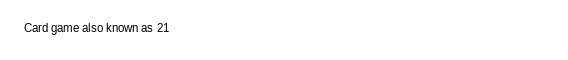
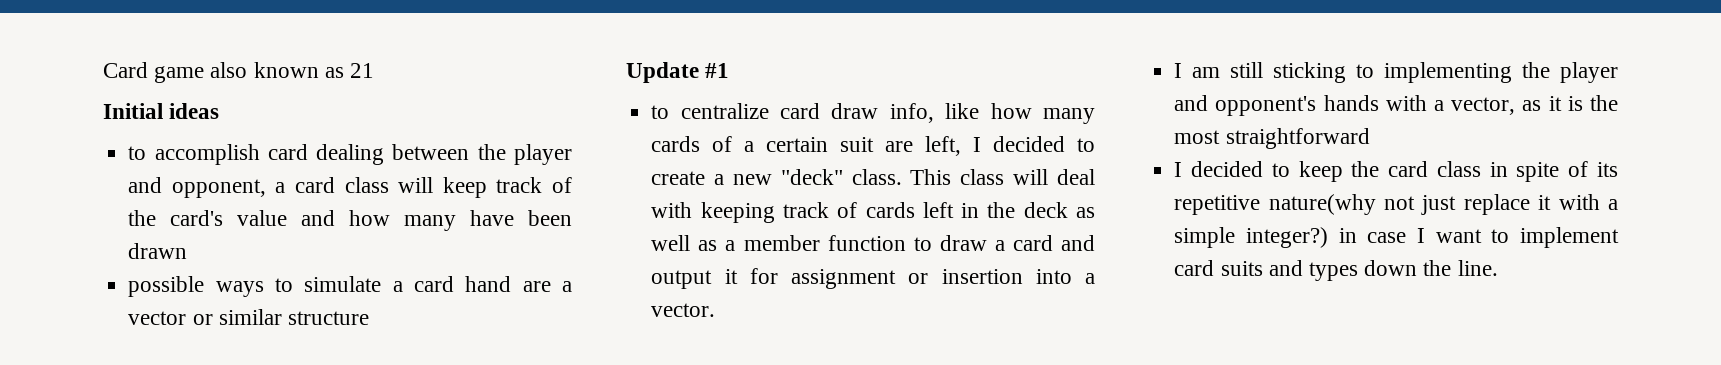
(169, 27) none -> [103,103,220,119] [128,144,572,165] [128,177,572,198] [128,210,572,231] [128,243,188,259] [128,276,572,297] [128,309,369,325] [626,62,730,83] [651,103,1095,124] [651,136,1095,156] [651,169,1095,185] [651,202,1095,223] [651,235,1095,251] [651,268,1095,289] [651,303,716,317] [1174,62,1618,83] [1174,95,1618,116] [1174,128,1370,149] [1174,161,1618,182] [1174,194,1618,215] [1174,227,1619,248] [1174,260,1498,281] // Initial ideas // to accomplish card dealing between the player and opponent, a card class will keep track of the card's value and how many have been drawn // possible ways to simulate a card hand are a vector or similar structure // Update #1 // to centralize card draw info, like how many cards of a certain suit are left, I decided to create a new "deck" class. This class will deal with keeping track of cards left in the deck as well as a member function to draw a card and output it for assignment or insertion into a vector. // I am still sticking to implementing the player and opponent's hands with a vector, as it is the most straightforward // I decided to keep the card class in spite of its repetitive nature(why not just replace it with a simple integer?) in case I want to implement card suits and types down the line.

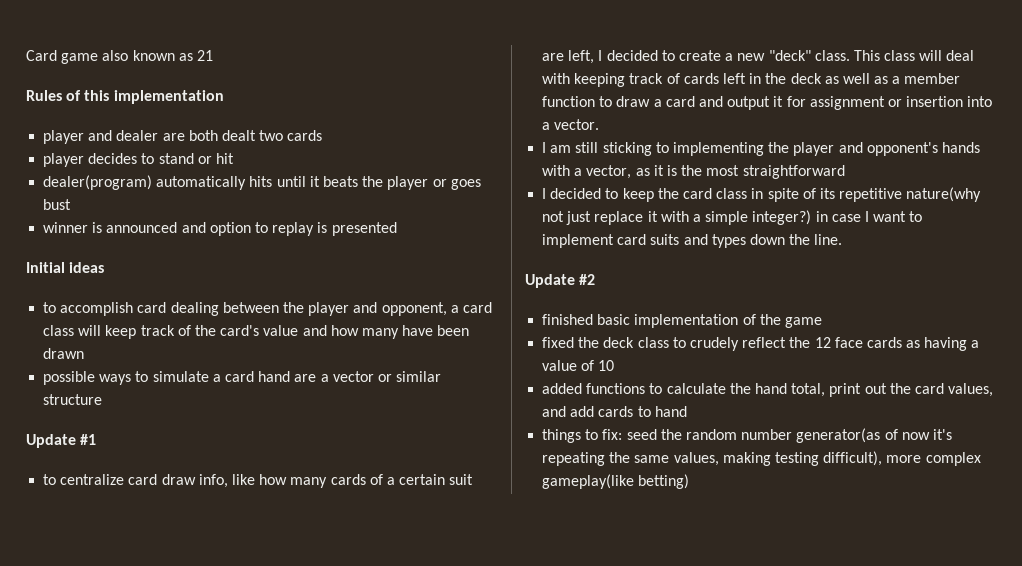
(375, 70) none -> [26,90,224,104] [43,130,323,144] [43,153,234,167] [43,175,481,190] [43,199,72,210] [43,222,397,236] // Rules of this implementation // player and dealer are both dealt two cards // player decides to stand or hit // dealer(program) automatically hits until it beats the player or goes bust // winner is announced and option to replay is presented
(1498, 268) none -> [525,274,596,288] [542,314,822,328] [542,337,980,351] [542,360,615,371] [542,383,994,397] [542,406,687,417] [542,428,952,443] [542,451,981,466] [542,474,690,489] // Update #2 // finished basic implementation of the game // fixed the deck class to crudely reflect the 12 face cards as having a value of 10 // added functions to calculate the hand total, print out the card values, and add cards to hand // things to fix: seed the random number generator(as of now it's repeating the same values, making testing difficult), more complex gameplay(like betting)

